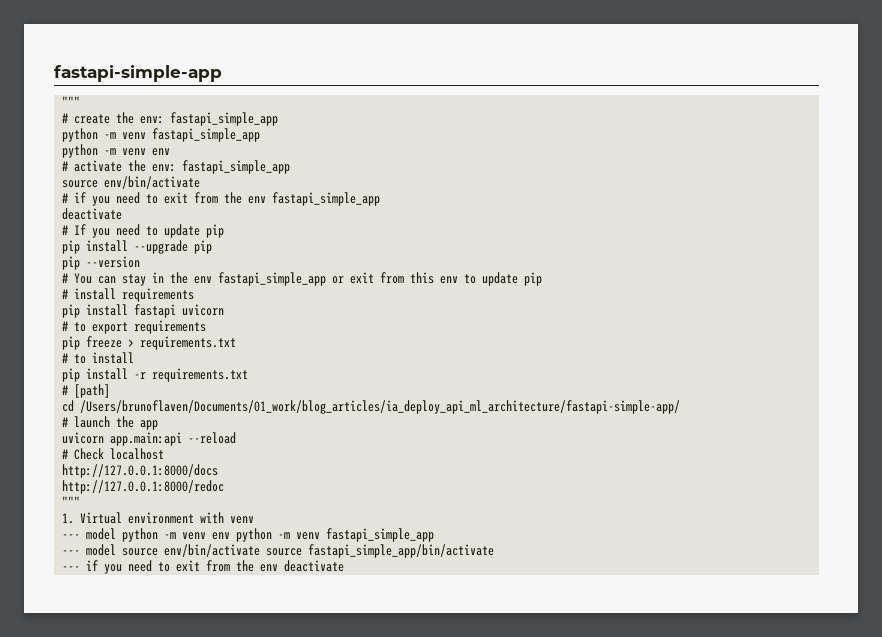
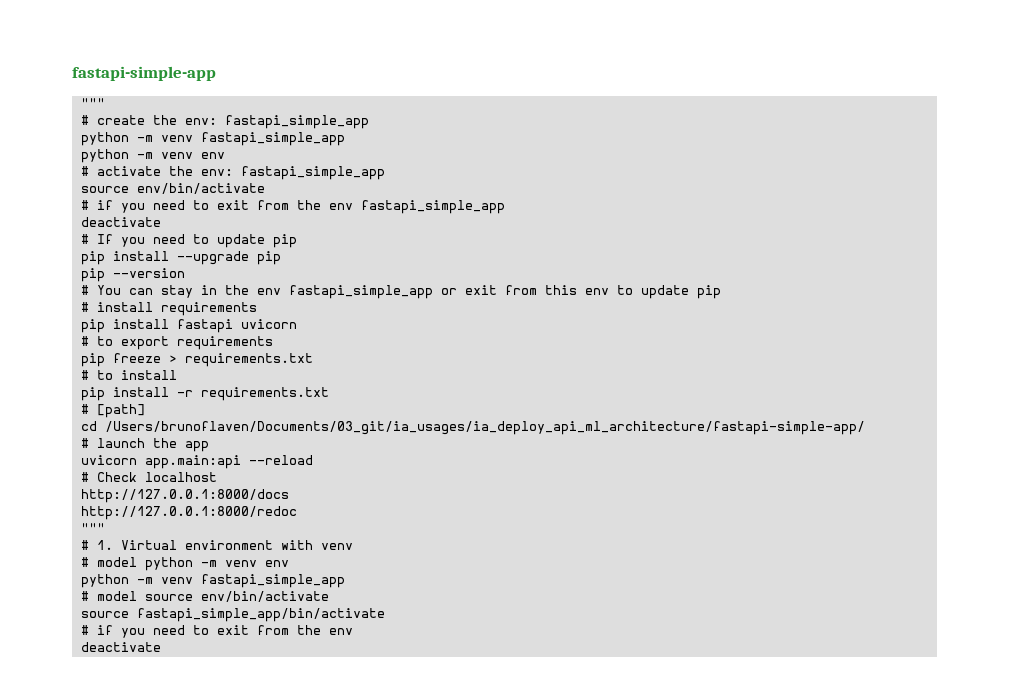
[80,400,681,414] /Users/brunoflaven/Documents/01_work/blog_articles/ia_deploy_api_ml_architecture/fastapi-simple-app/ -> [104,421,865,435] /Users/brunoflaven/Documents/03_git/ia_usages/ia_deploy_api_ml_architecture/fastapi-simple-app/
(81, 501) none -> [80,540,89,550] #
[62,534,81,539] --- -> [80,557,89,567] #
[236,528,435,542] [62,550,81,555] python -m venv fastapi_simple_app // --- -> [80,574,345,588] [80,591,89,601] // python -m venv fastapi_simple_app // #
(261, 550) none -> (329, 596) //
[62,560,279,574] --- if you need to exit from the env -> [80,625,353,638] # if you need to exit from the env //

